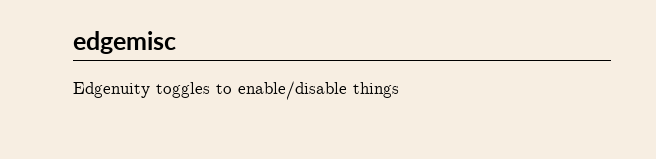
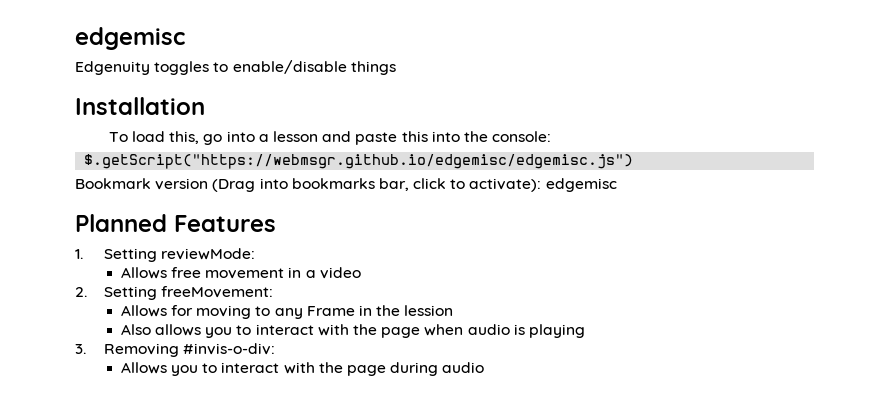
(399, 90) none -> [75,97,205,115] [108,131,552,145] [84,154,634,169] [75,178,617,192] [75,214,276,232] [75,248,256,262] [120,267,361,279] [75,286,274,300] [120,305,454,319] [120,324,585,338] [75,343,276,357] [120,362,485,376] // Installation // To load this, go into a lesson and paste this into the console: // $.getScript("https://webmsgr.github.io/edgemisc/edgemisc.js") // Bookmark version (Drag into bookmarks bar, click to activate): edgemisc // Planned Features // 1. Setting reviewMode: // Allows free movement in a video // 2. Setting freeMovement: // Allows for moving to any Frame in the lession // Also allows you to interact with the page when audio is playing // 3. Removing #invis-o-div: // Allows you to interact with the page during audio

